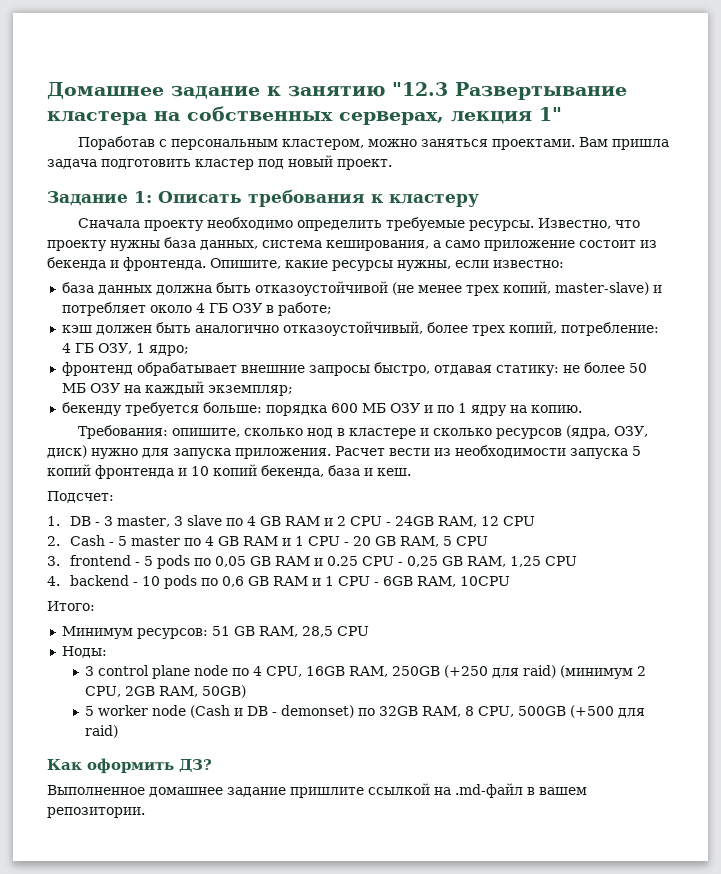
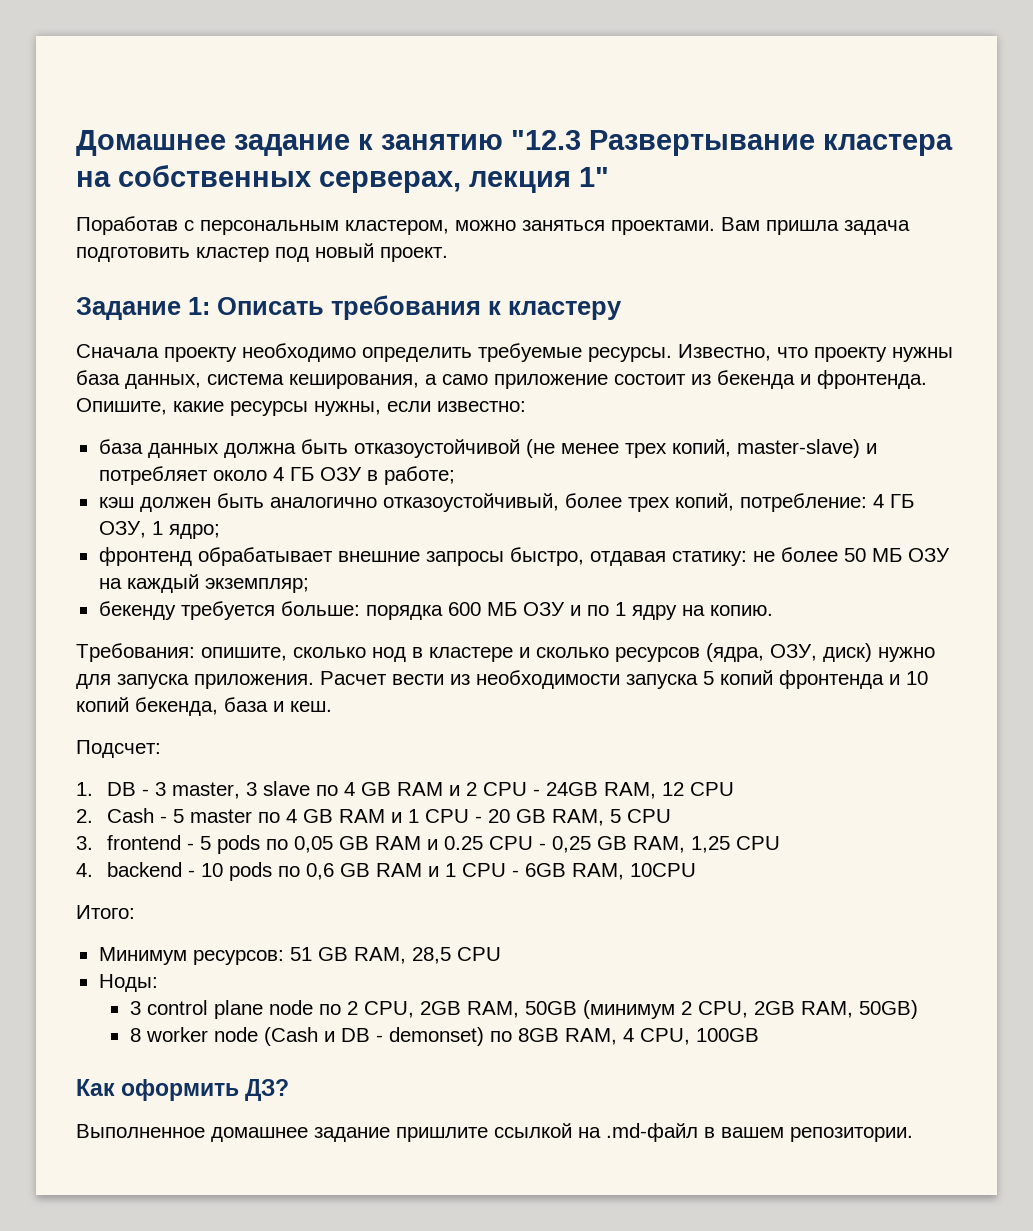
[252,665,556,678] 4 CPU, 16GB RAM, 250GB (+250 для raid) -> [346,1001,577,1018] 2 CPU, 2GB RAM, 50GB
[84,706,94,716] 5 -> [129,1028,141,1042] 8
[378,705,645,718] [84,725,118,738] 32GB RAM, 8 CPU, 500GB (+500 для raid) -> [517,1028,759,1045] 8GB RAM, 4 CPU, 100GB

